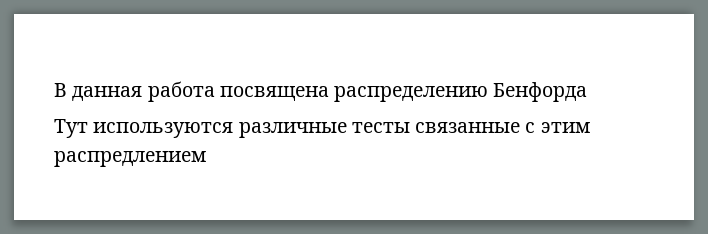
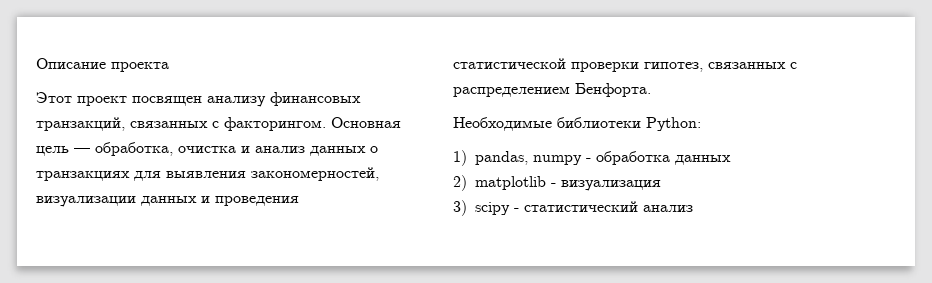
[54,81,588,102] [54,119,590,138] [54,151,206,167] В данная работа посвящена распределению Бенфорда // Тут используются различные тесты связанные с этим распредлением -> [36,58,169,72] [36,92,361,107] [36,117,401,131] [36,142,378,156] [36,167,379,181] [36,196,299,207] [453,58,797,72] [453,83,651,97] [453,117,701,131] [453,150,731,166] [453,175,661,191] [453,200,693,216] Описание проекта // Этот проект посвящен анализу финансовых транзакций, связанных с факторингом. Основная цель — обработка, очистка и анализ данных о транзакциях для выявления закономерностей, визуализации данных и проведения статистической проверки гипотез, связанных с распределением Бенфорта. // Необходимые библиотеки Python: // 1) pandas, numpy - обработка данных // 2) matplotlib - визуализация // 3) scipy - статистический анализ

